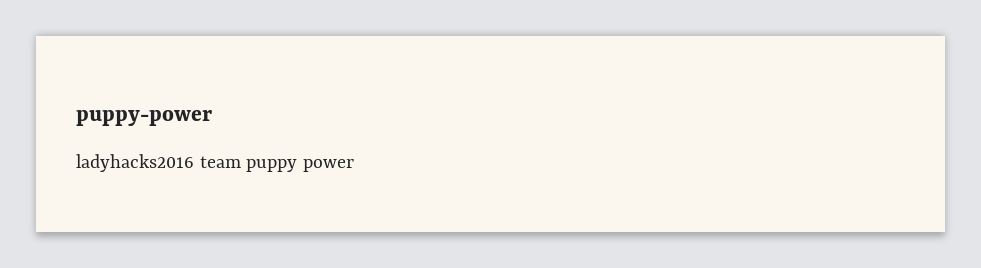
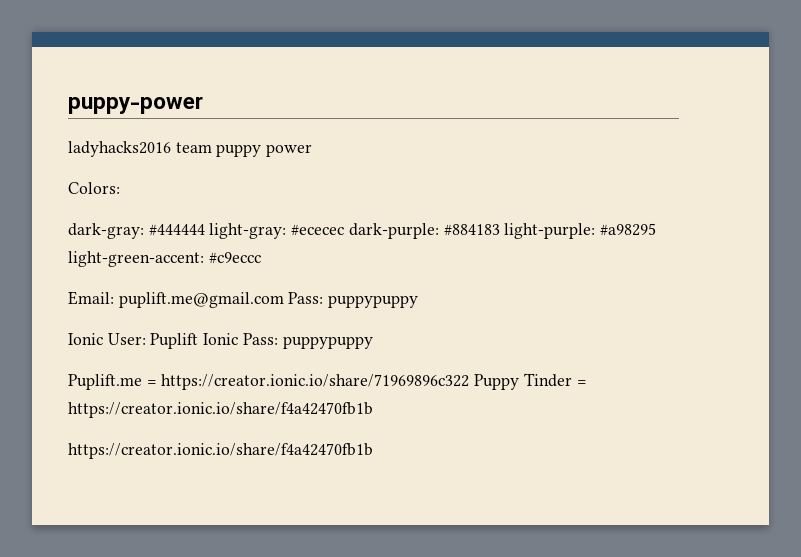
(355, 165) none -> [68,182,120,194] [68,223,657,239] [68,251,261,267] [68,291,419,308] [68,333,373,349] [68,373,587,390] [68,402,373,418] [68,443,373,459] // Colors: // dark-gray: #444444 light-gray: #ececec dark-purple: #884183 light-purple: #a98295 light-green-accent: #c9eccc // Email: puplift.me@gmail.com Pass: puppypuppy // Ionic User: Puplift Ionic Pass: puppypuppy // Puplift.me = https://creator.ionic.io/share/71969896c322 Puppy Tinder = https://creator.ionic.io/share/f4a42470fb1b // https://creator.ionic.io/share/f4a42470fb1b

